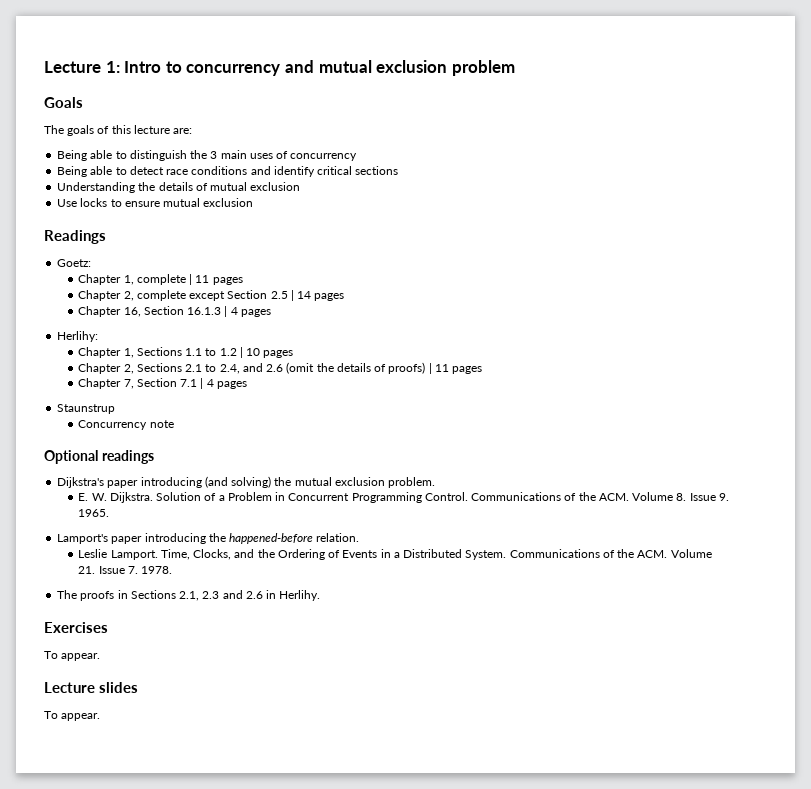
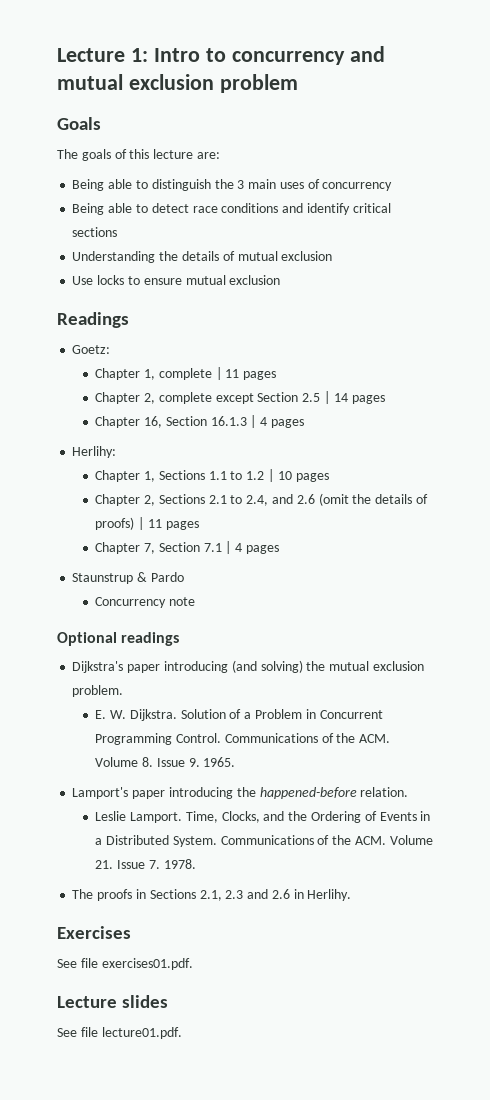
(116, 409) none -> [137,572,184,582] & Pardo
[44,651,101,661] To appear. -> [57,958,193,970] See file exercises01.pdf.
[44,711,101,721] To appear. -> [57,1027,182,1039] See file lecture01.pdf.

